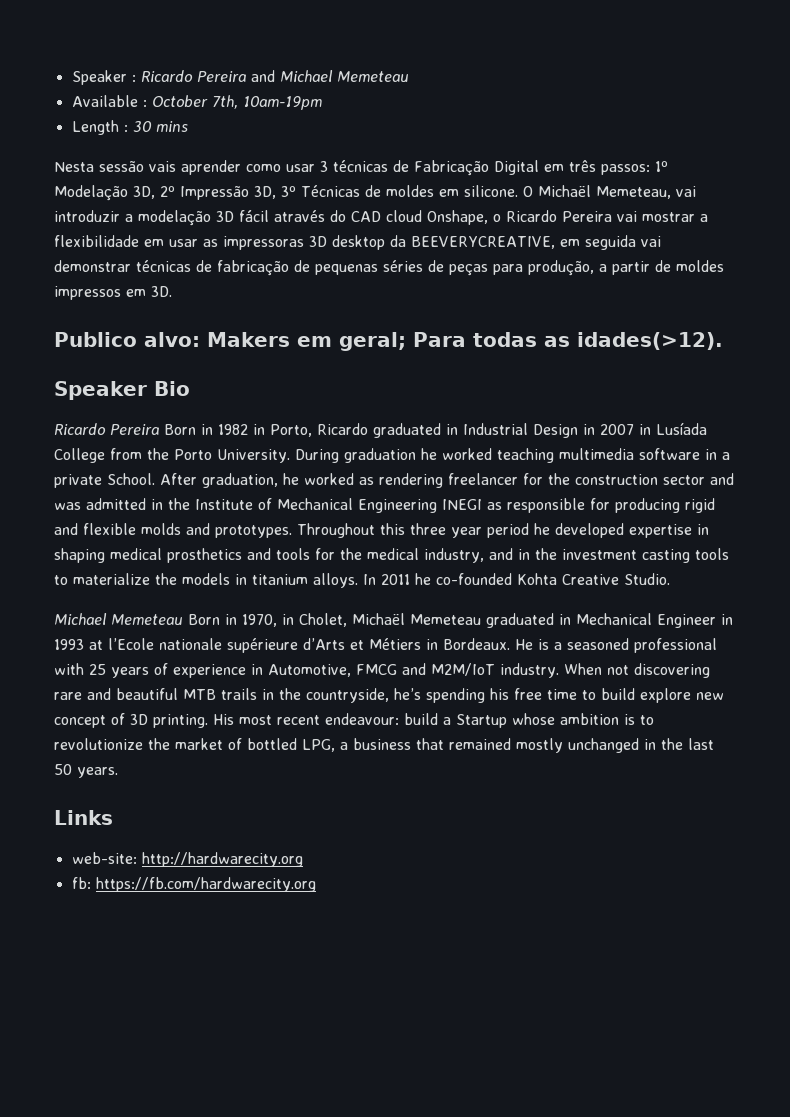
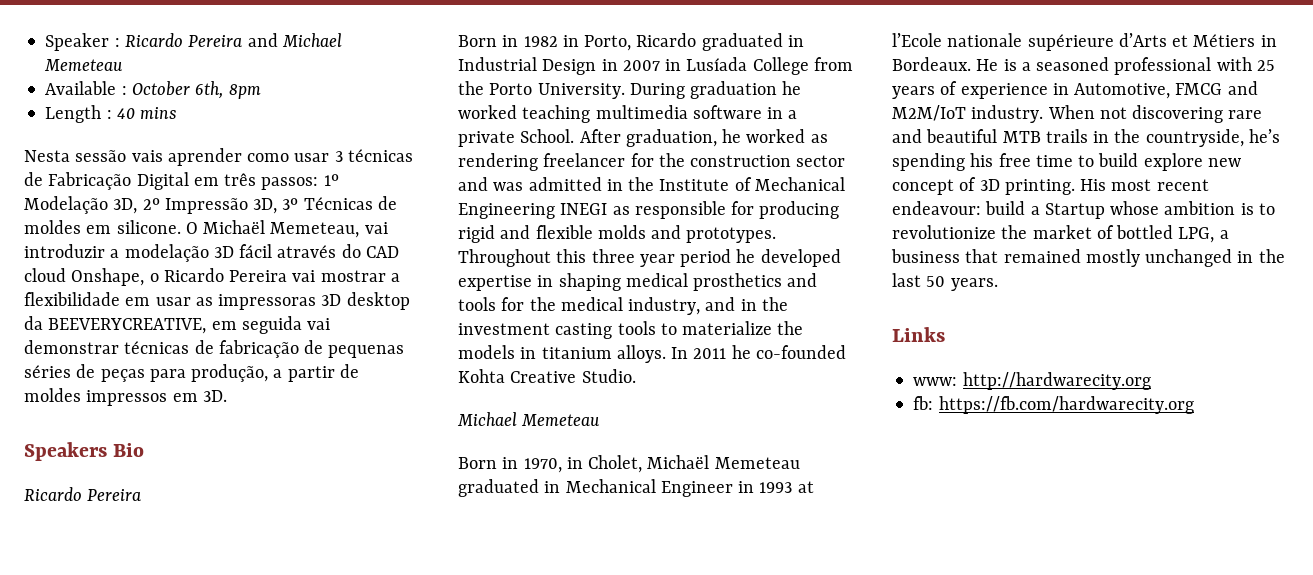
[211,95,322,110] 7th, 10am-19pm -> [195,81,261,99] 6th, 8pm
[132,121,152,132] 30 -> [116,108,135,119] 40
[54,332,723,351] [54,381,147,400] Publico alvo: Makers em geral; Para todas as idades(>12). // Speaker -> [24,442,107,461] Speakers
(159, 429) none -> (142, 495) //
(183, 619) none -> (601, 420) //
[71,852,137,864] web-site: -> [913,377,958,386] www:

